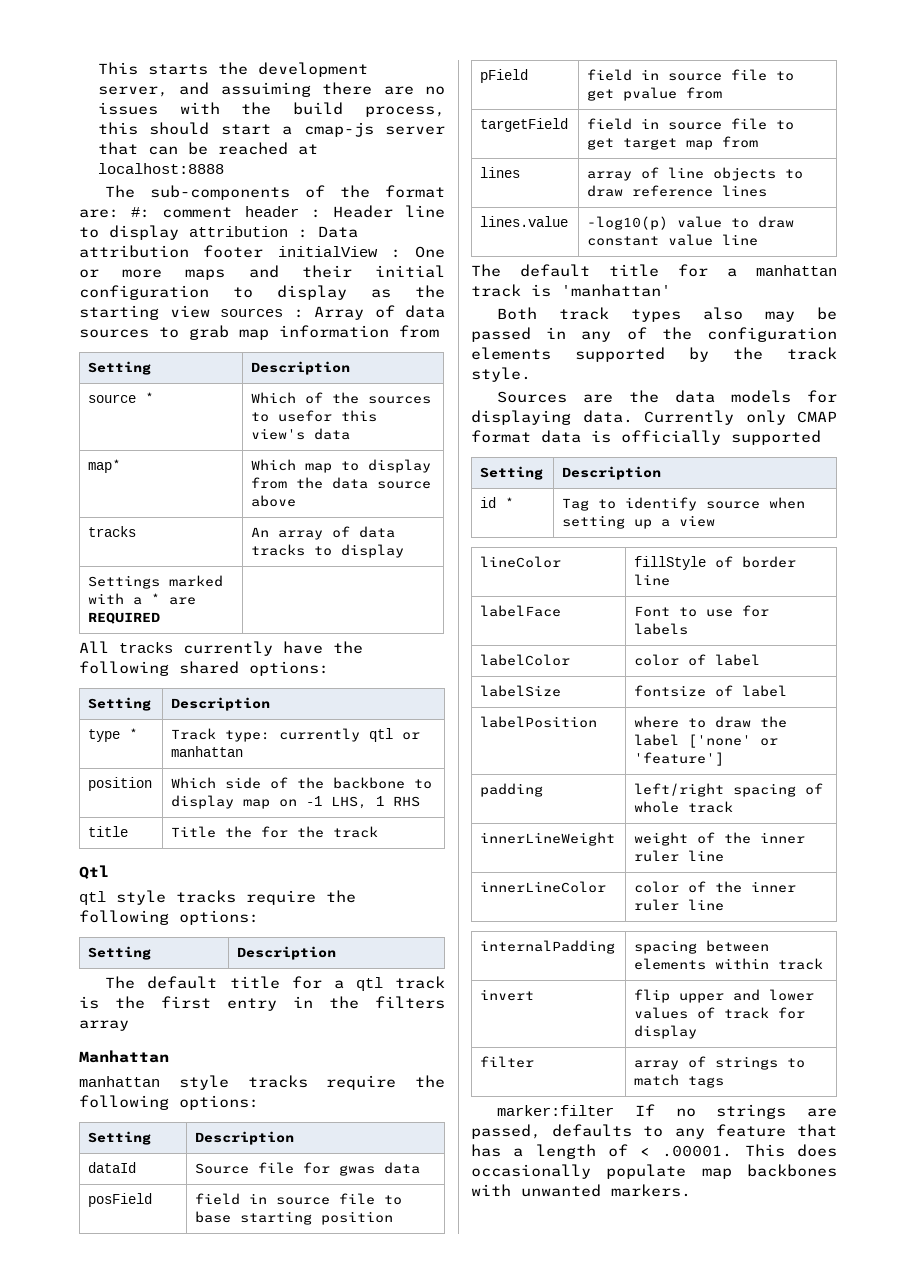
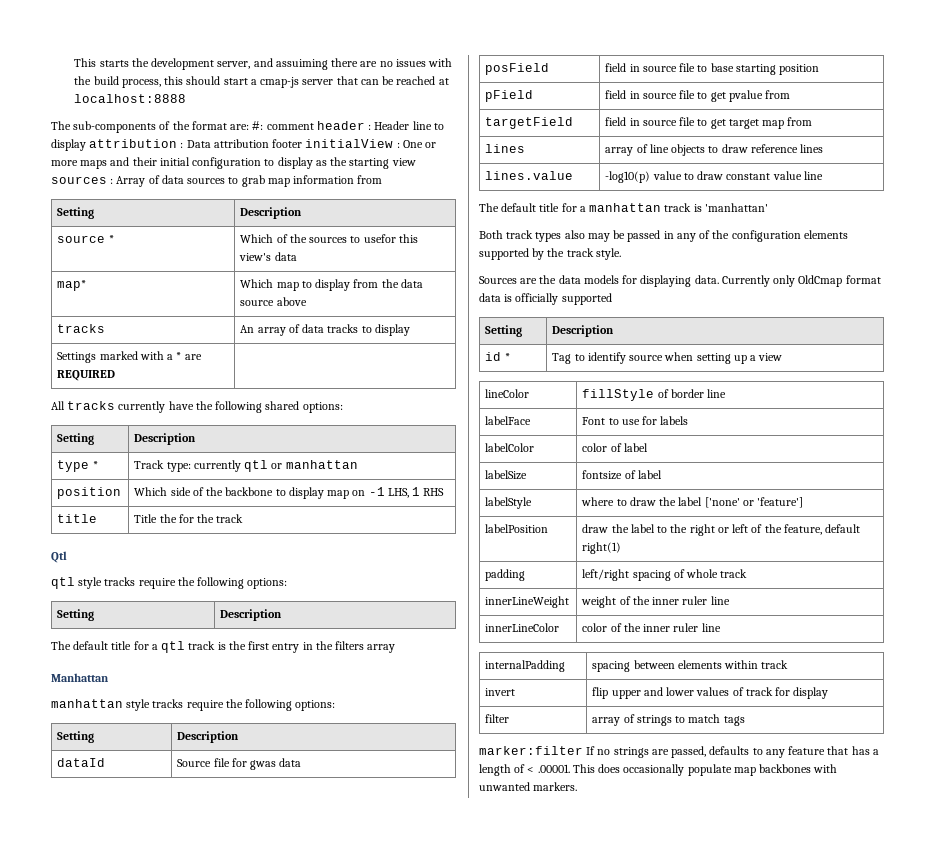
[797,411,837,423] CMAP -> [798,275,843,287] OldCmap
[480,716,598,728] labelPosition -> [485,497,533,509] labelStyle
(725, 759) none -> [485,524,549,533] [582,524,861,536] [582,542,622,554] // labelPosition | draw the label to the right or left of the feature, default right(1)

